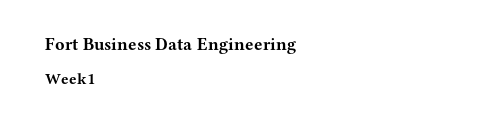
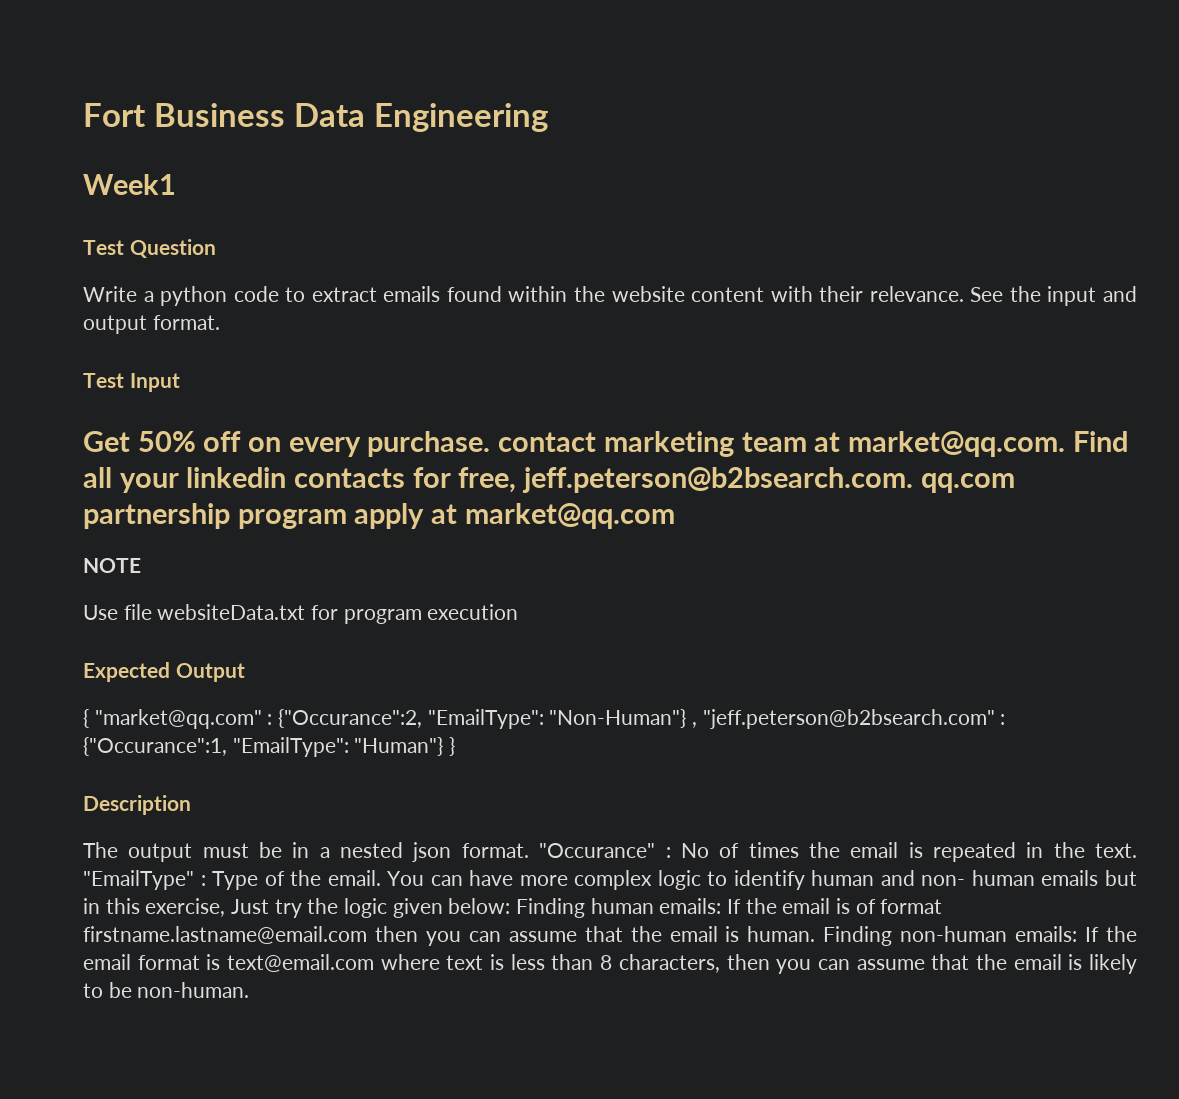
(95, 78) none -> [83,239,216,258] [83,286,1137,306] [83,315,220,334] [83,373,180,392] [83,431,1128,457] [83,467,1015,493] [83,503,675,529] [83,558,141,573] [83,604,519,624] [83,662,245,682] [83,709,1006,729] [83,737,456,757] [83,795,191,815] [83,842,1138,862] [83,870,1137,890] [83,898,943,918] [83,926,1138,946] [83,954,1138,974] [83,982,250,998] // Test Question // Write a python code to extract emails found within the website content with their relevance. See the input and output format. // Test Input // Get 50% off on every purchase. contact marketing team at market@qq.com. Find all your linkedin contacts for free, jeff.peterson@b2bsearch.com. qq.com partnership program apply at market@qq.com // NOTE // Use file websiteData.txt for program execution // Expected Output // { "market@qq.com" : {"Occurance":2, "EmailType": "Non-Human"} , "jeff.peterson@b2bsearch.com" : {"Occurance":1, "EmailType": "Human"} } // Description // The output must be in a nested json format. "Occurance" : No of times the email is repeated in the text. "EmailType" : Type of the email. You can have more complex logic to identify human and non- human emails but in this exercise, Just try the logic given below: Finding human emails: If the email is of format firstname.lastname@email.com then you can assume that the email is human. Finding non-human emails: If the email format is text@email.com where text is less than 8 characters, then you can assume that the email is likely to be non-human.

